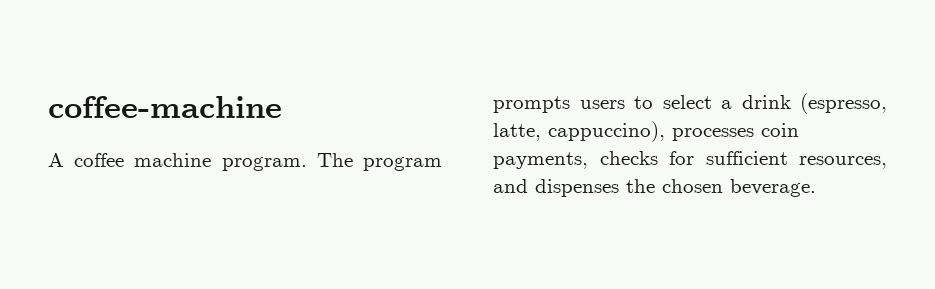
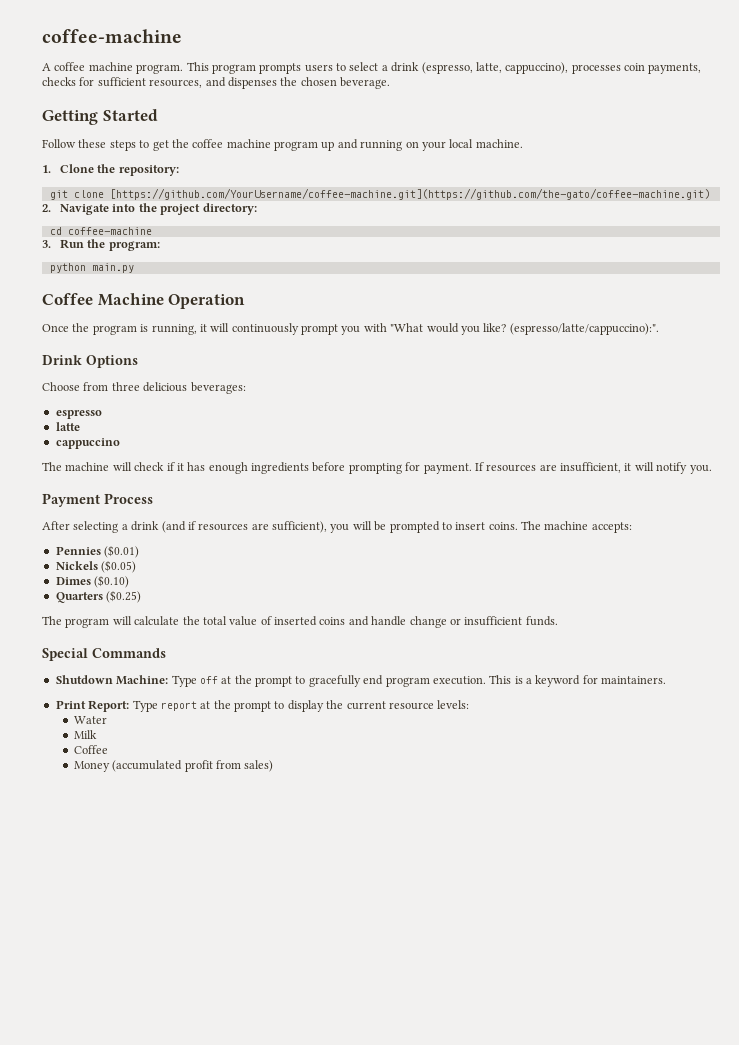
[316,153,353,167] The -> [186,62,209,71] This
(816, 188) none -> [42,109,158,125] [42,139,523,151] [42,164,179,176] [49,188,710,200] [42,203,257,215] [49,227,152,235] [42,239,160,251] [49,263,134,273] [42,293,246,309] [42,323,659,335] [42,355,138,368] [42,382,246,394] [55,410,102,419] [55,422,80,431] [55,438,120,449] [42,462,712,474] [42,493,153,507] [42,521,632,533] [55,545,140,558] [55,560,137,573] [55,575,130,588] [55,590,142,603] [42,616,558,628] [42,648,166,661] [55,675,667,687] [55,700,470,712] [73,716,107,724] [73,730,97,739] [73,745,108,754] [73,760,274,772] // Getting Started // Follow these steps to get the coffee machine program up and running on your local machine. // 1. Clone the repository: // git clone [https://github.com/YourUsername/coffee-machine.git](https://github.com/the-gato/coffee-machine.git) // 2. Navigate into the project directory: // cd coffee-machine // 3. Run the program: // python main.py // Coffee Machine Operation // Once the program is running, it will continuously prompt you with "What would you like? (espresso/latte/cappuccino):". // Drink Options // Choose from three delicious beverages: // espresso // latte // cappuccino // The machine will check if it has enough ingredients before prompting for payment. If resources are insufficient, it will notify you. // Payment Process // After selecting a drink (and if resources are sufficient), you will be prompted to insert coins. The machine accepts: // Pennies ($0.01) // Nickels ($0.05) // Dimes ($0.10) // Quarters ($0.25) // The program will calculate the total value of inserted coins and handle change or insufficient funds. // Special Commands // Shutdown Machine: Type off at the prompt to gracefully end program execution. This is a keyword for maintainers. // Print Report: Type report at the prompt to display the current resource levels: // Water // Milk // Coffee // Money (accumulated profit from sales)

